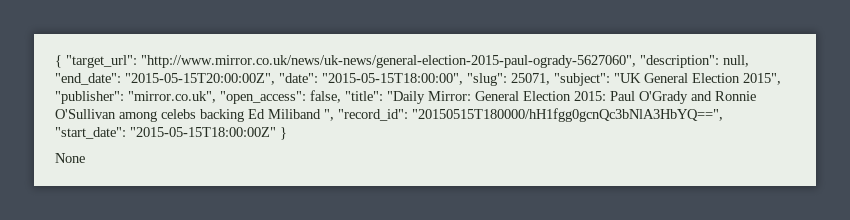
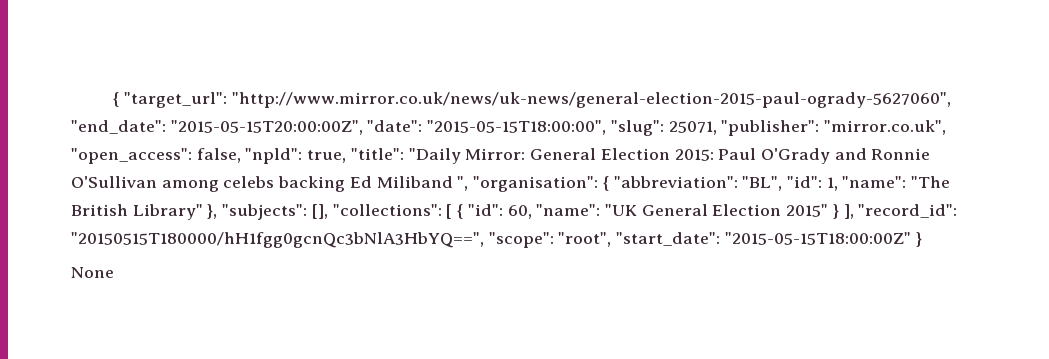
[640,55,749,68] "description": null, -> (951, 100) none
[554,73,781,86] "subject": "UK General Election 2015", -> (717, 128) none
(341, 96) none -> [245,148,347,164] "npld": true,
[338,108,723,122] "record_id": "20150515T180000/hH1fgg0gcnQc3bNlA3HbYQ==", -> [473,176,951,192] [71,204,958,220] [71,232,612,248] "organisation": { "abbreviation": "BL", "id": 1, "name": "The British Library" }, "subjects": [], "collections": [ { "id": 60, "name": "UK General Election 2015" } ], "record_id": "20150515T180000/hH1fgg0gcnQc3bNlA3HbYQ==", "scope": "root",

